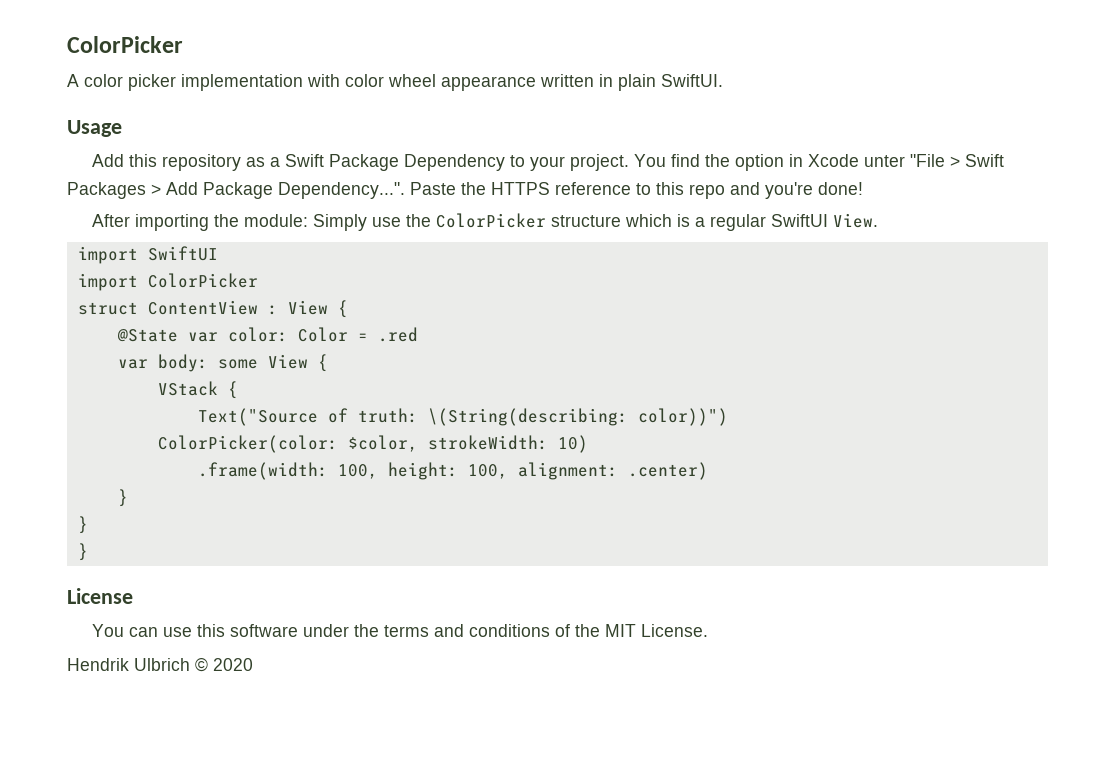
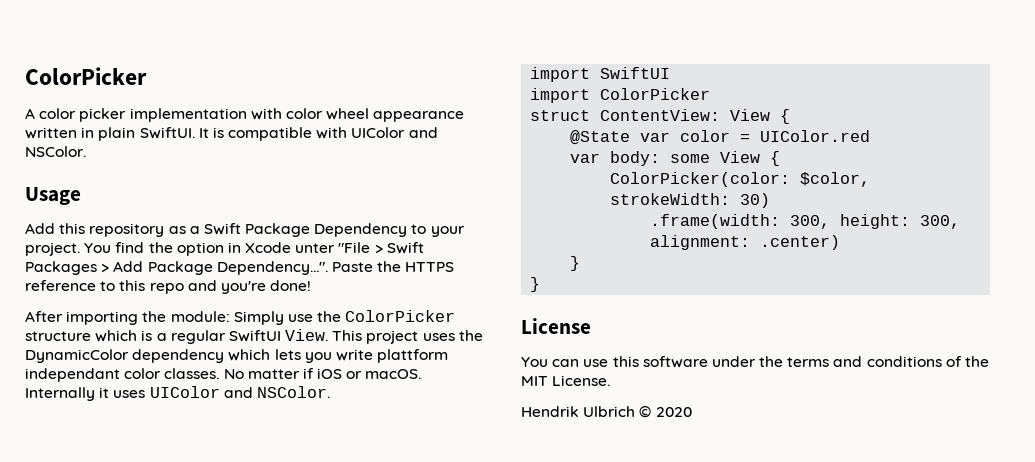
(723, 80) none -> [198,127,438,141] [25,146,86,157] It is compatible with UIColor and NSColor.
(879, 220) none -> [332,330,483,344] [25,349,449,363] [25,368,422,382] [25,386,330,401] This project uses the DynamicColor dependency which lets you write plattform independant color classes. No matter if iOS or macOS. Internally it uses UIColor and NSColor.
[147,300,278,315] ContentView : -> [600,109,721,121] ContentView:
[227,327,418,342] color: Color = .red -> [680,130,871,142] color = UIColor.red
[157,381,238,399] [197,408,728,426] // VStack { // Text("Source of truth: \(String(describing: color))") -> (781, 158) none
[557,435,588,453] 10) -> [740,193,771,208] 30)
[337,462,508,480] 100, height: 100, -> [790,214,961,229] 300, height: 300,
[77,543,88,561] // } -> (541, 284) none

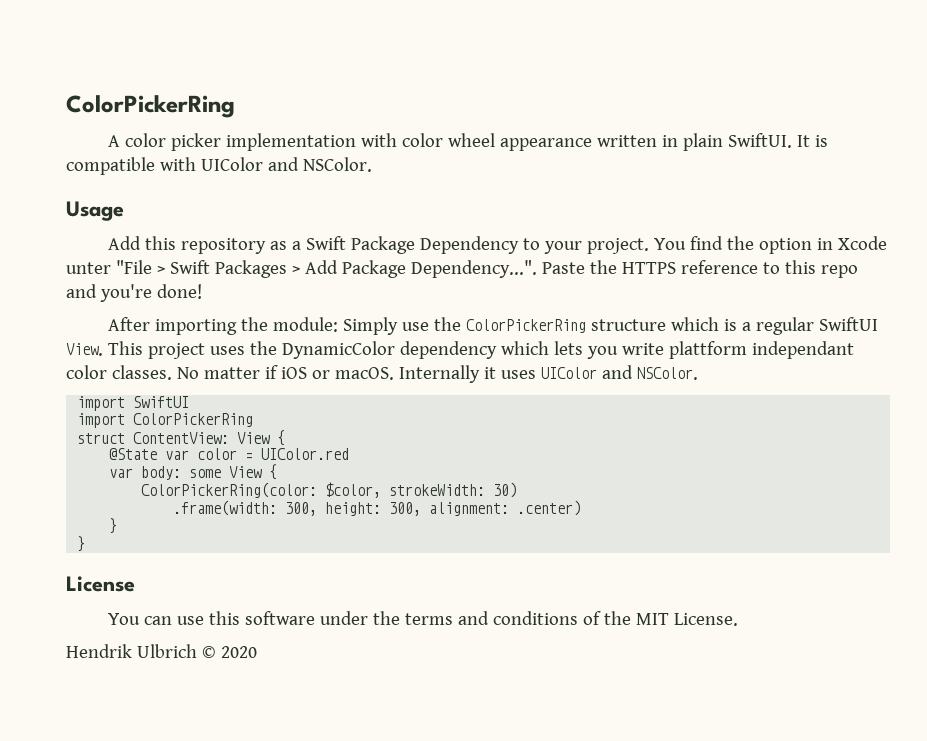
[25,67,147,85] ColorPicker -> [66,95,235,118] ColorPickerRing
[345,310,456,322] ColorPicker -> [465,319,586,333] ColorPickerRing
[600,88,711,100] ColorPicker -> [133,413,254,427] ColorPickerRing
[610,172,791,187] ColorPicker(color: -> [141,482,318,498] ColorPickerRing(color:

